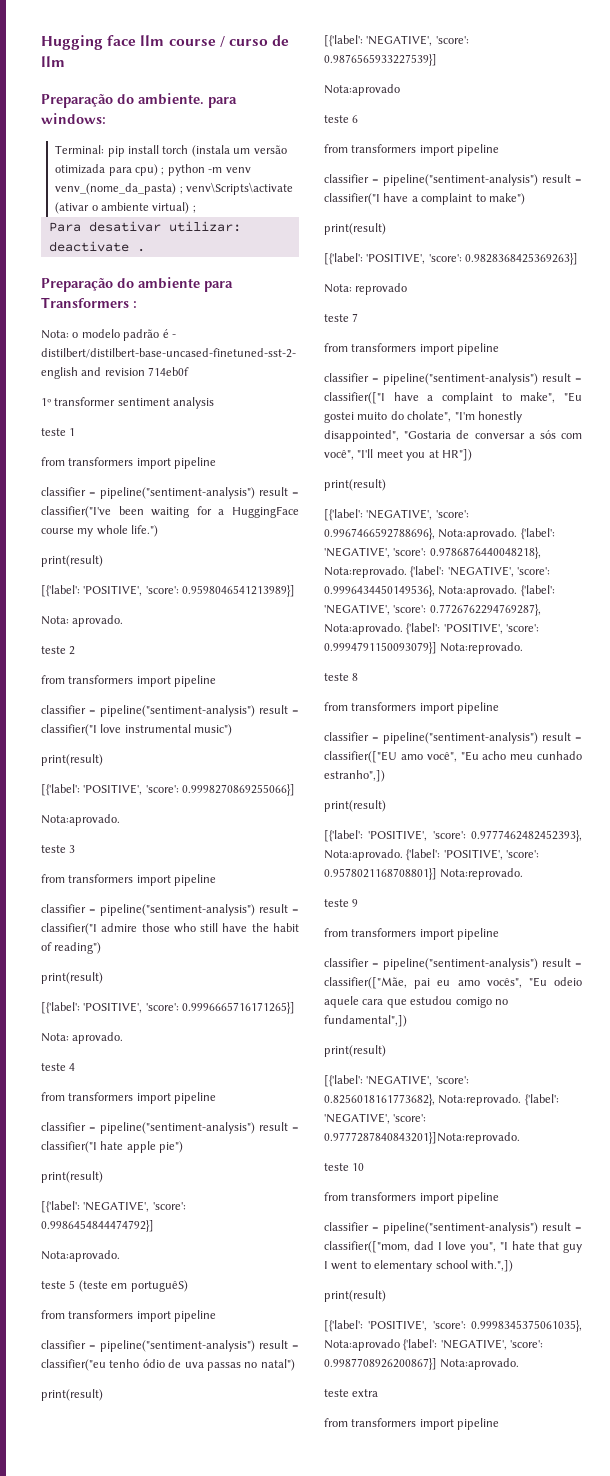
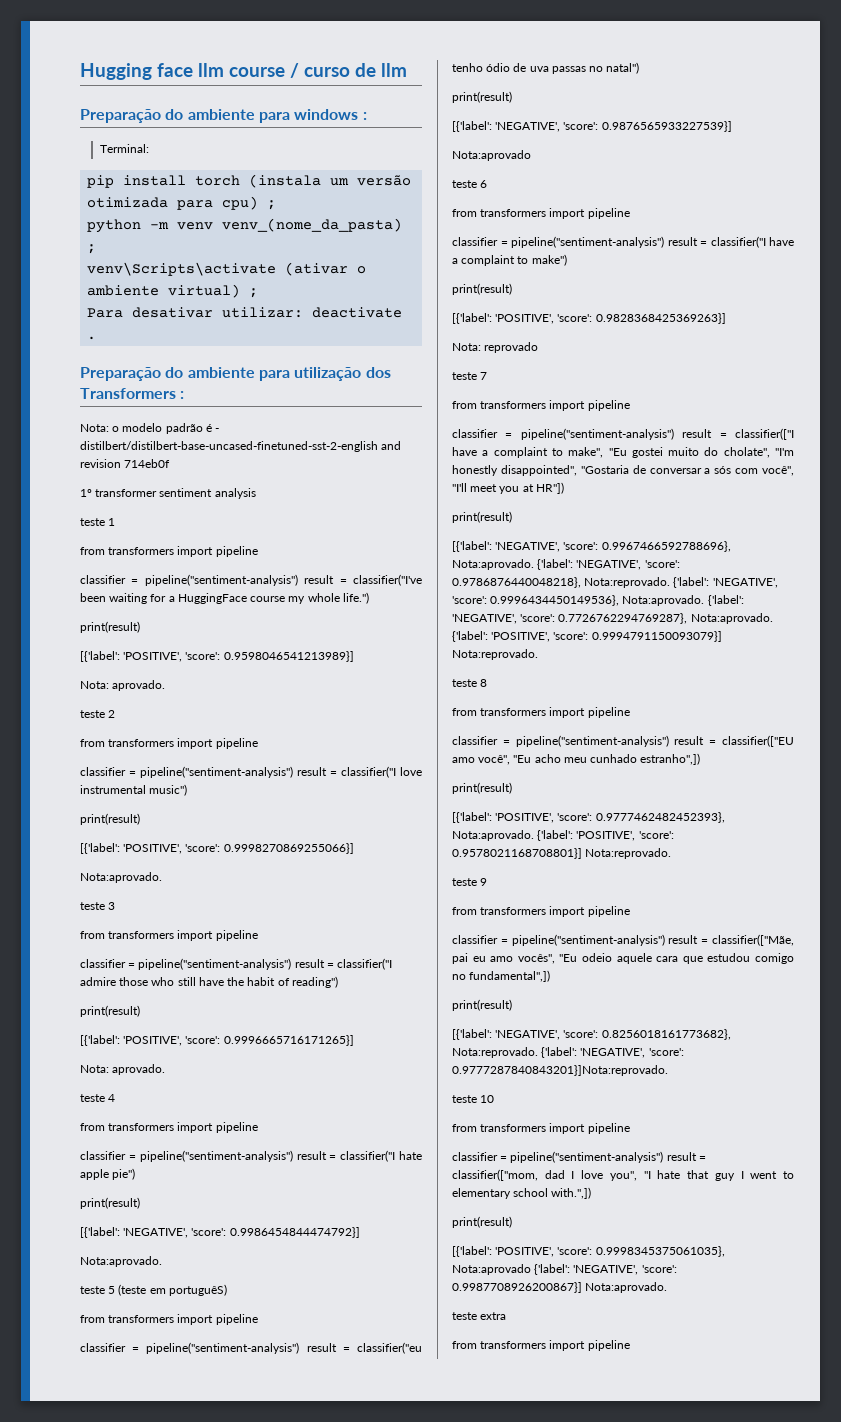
[138,93,237,108] [41,113,106,124] ambiente. para windows: -> [187,109,367,123] ambiente para windows :
(105, 149) none -> (149, 148) //
(165, 171) none -> (277, 205) //
(183, 190) none -> (97, 249) //
(233, 286) none -> [294,367,391,381] utilização dos

